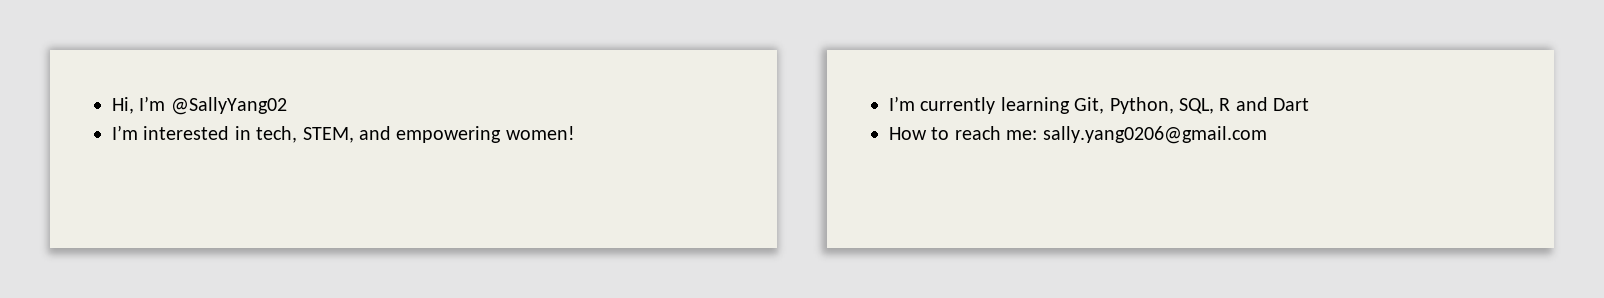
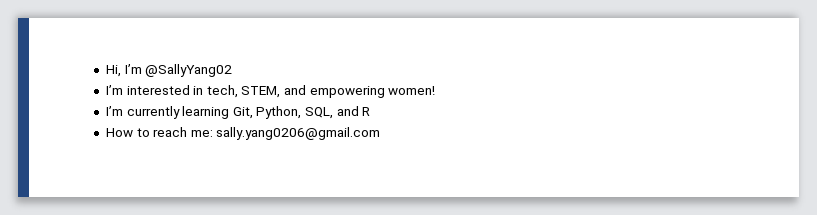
(1214, 106) none -> [336,106,359,116] and
[1235,97,1310,111] and Dart -> (371, 111) none

